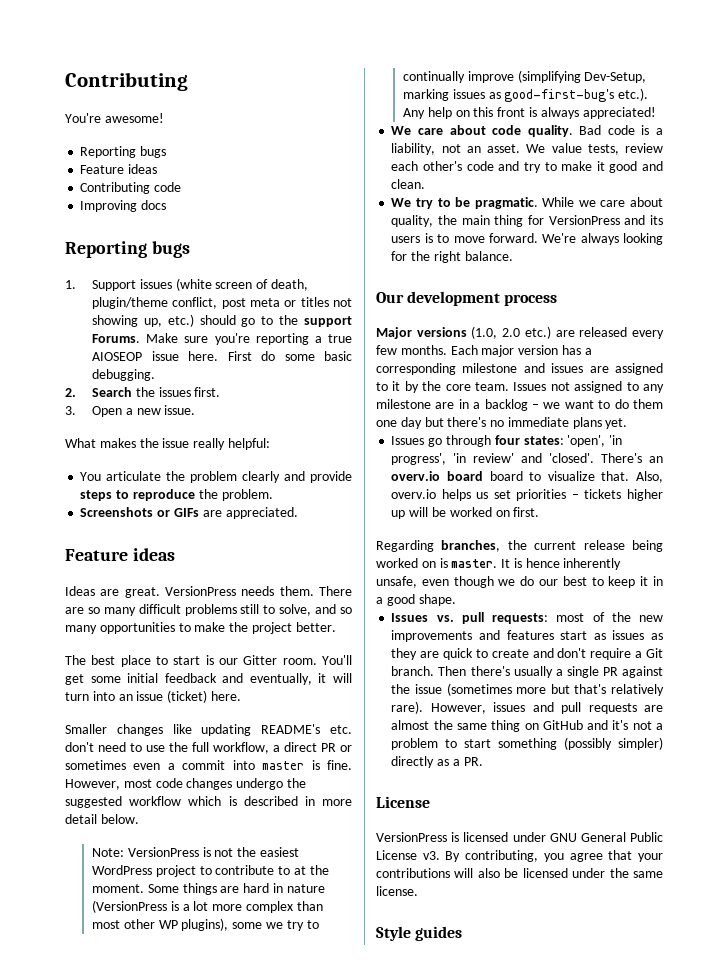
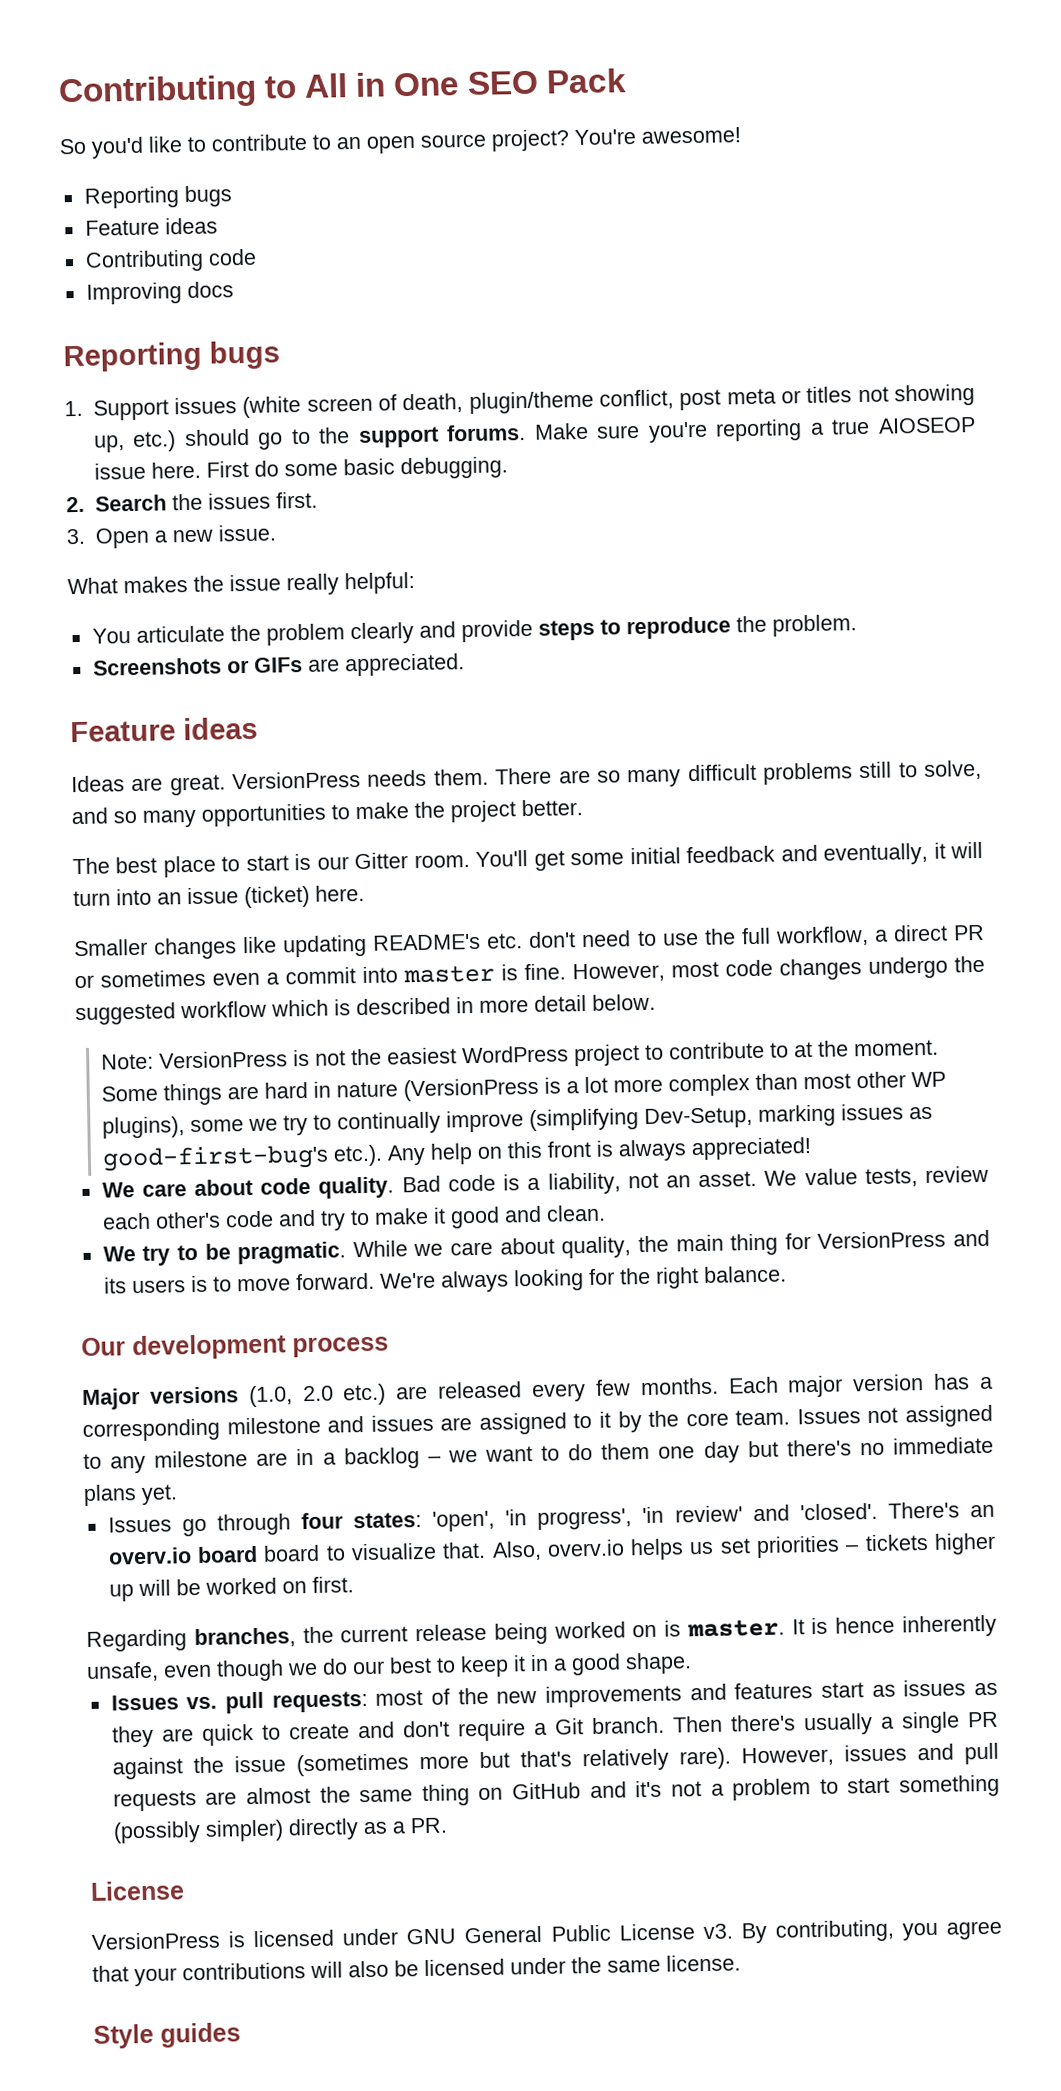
[65,72,188,91] Contributing // -> [58,68,628,110] [59,129,570,159] Contributing to All in One SEO Pack // So you'd like to contribute to an open source project?
[92,334,141,343] Forums. -> [446,423,527,442] forums.

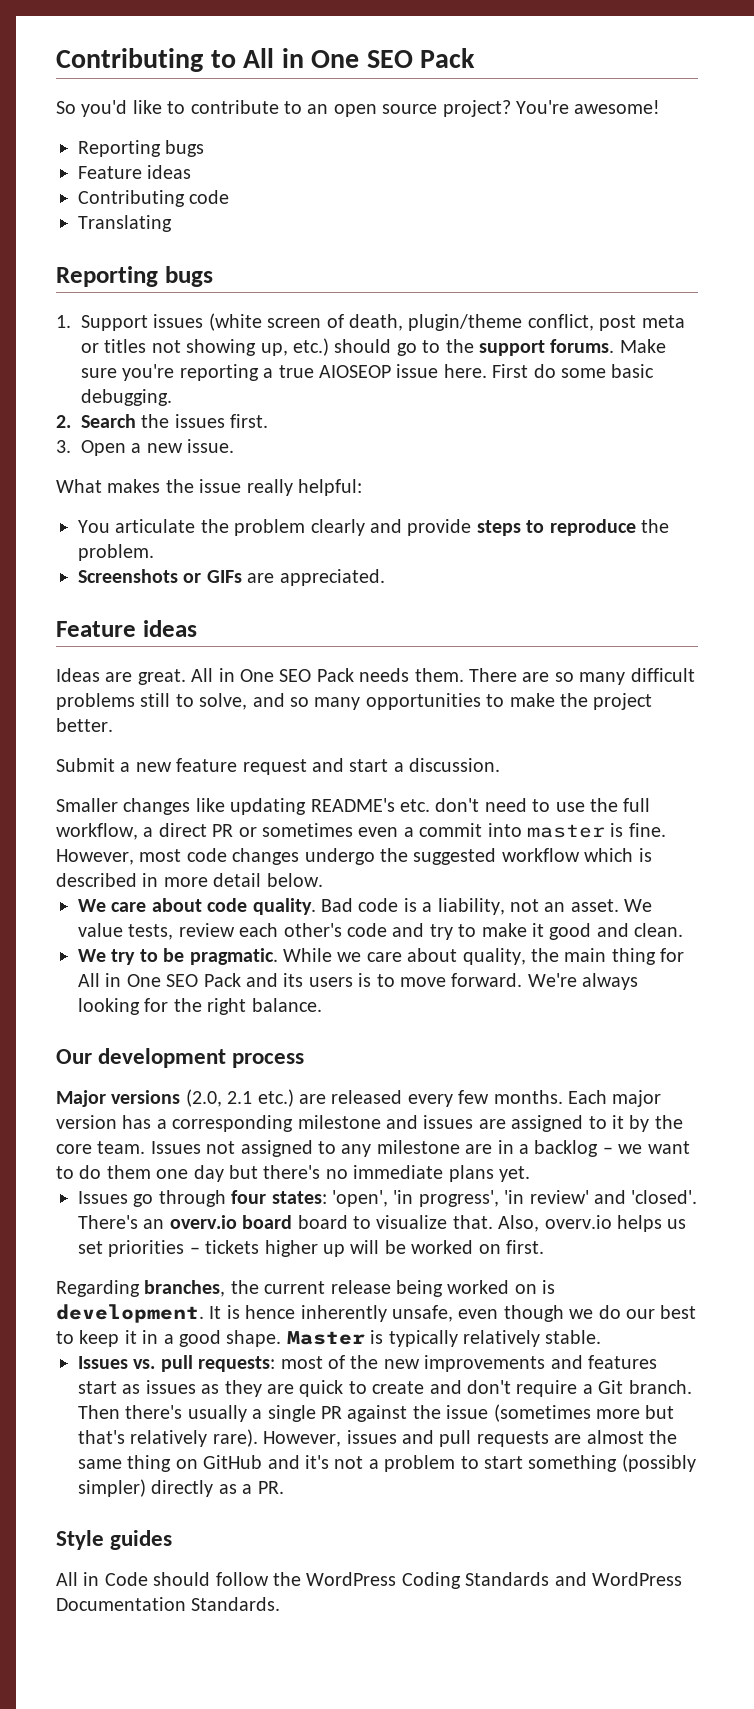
[85,281,234,305] Improving docs -> [78,215,172,232] Translating
[232,770,362,790] VersionPress -> [191,668,354,682] All in One SEO Pack
[72,841,984,878] [73,884,365,909] The best place to start is our Gitter room. You'll get some initial feedback and eventually, it will turn into an issue (ticket) here. -> [56,758,501,775] Submit a new feature request and start a discussion.
[100,1039,939,1070] [100,1071,946,1106] [101,1103,933,1139] [101,1137,812,1172] // Note: VersionPress is not the easiest WordPress project to contribute to at the moment. Some things are hard in nature (VersionPress is a lot more complex than most other WP plugins), some we try to continually improve (simplifying Dev-Setup, marking issues as good-first-bug's etc.). Any help on this front is always appreciated! -> (323, 880) none
[817,1230,947,1249] VersionPress -> [78,973,241,987] All in One SEO Pack
[248,1385,334,1408] (1.0, 2.0 -> [185,1089,253,1107] (2.0, 2.1
[686,1618,785,1638] master. -> [56,1304,204,1323] development.
(692, 1663) none -> [286,1330,602,1347] Master is typically relatively stable.
[90,1880,185,1901] [91,1919,1003,1950] [92,1954,741,1987] [93,2022,241,2049] License // VersionPress is licensed under GNU General Public License v3. By contributing, you agree that your contributions will also be licensed under the same license. // Style guides -> [56,1530,173,1550] [56,1572,682,1589] [56,1597,281,1611] Style guides // All in Code should follow the WordPress Coding Standards and WordPress Documentation Standards.

